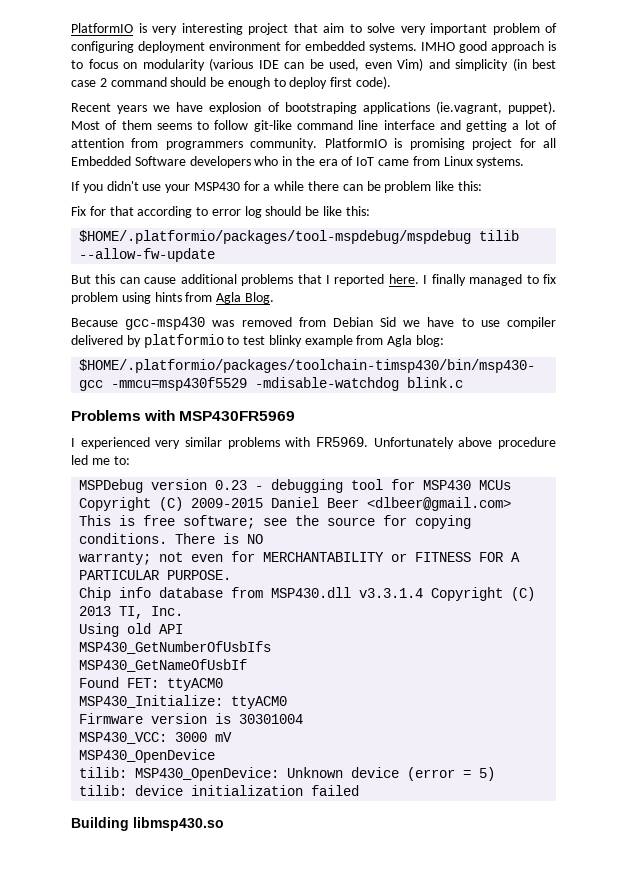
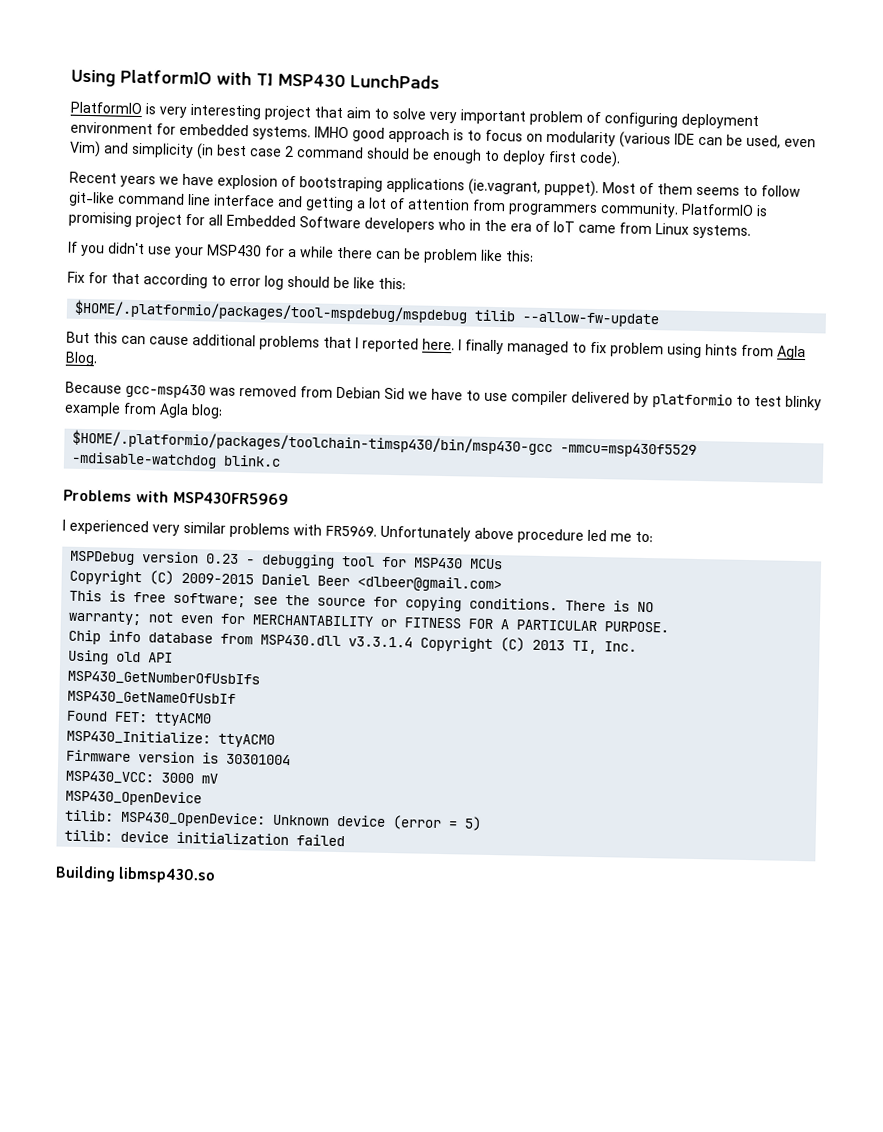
(71, 28) none -> [71,69,440,89] Using PlatformIO with TI MSP430 LunchPads //

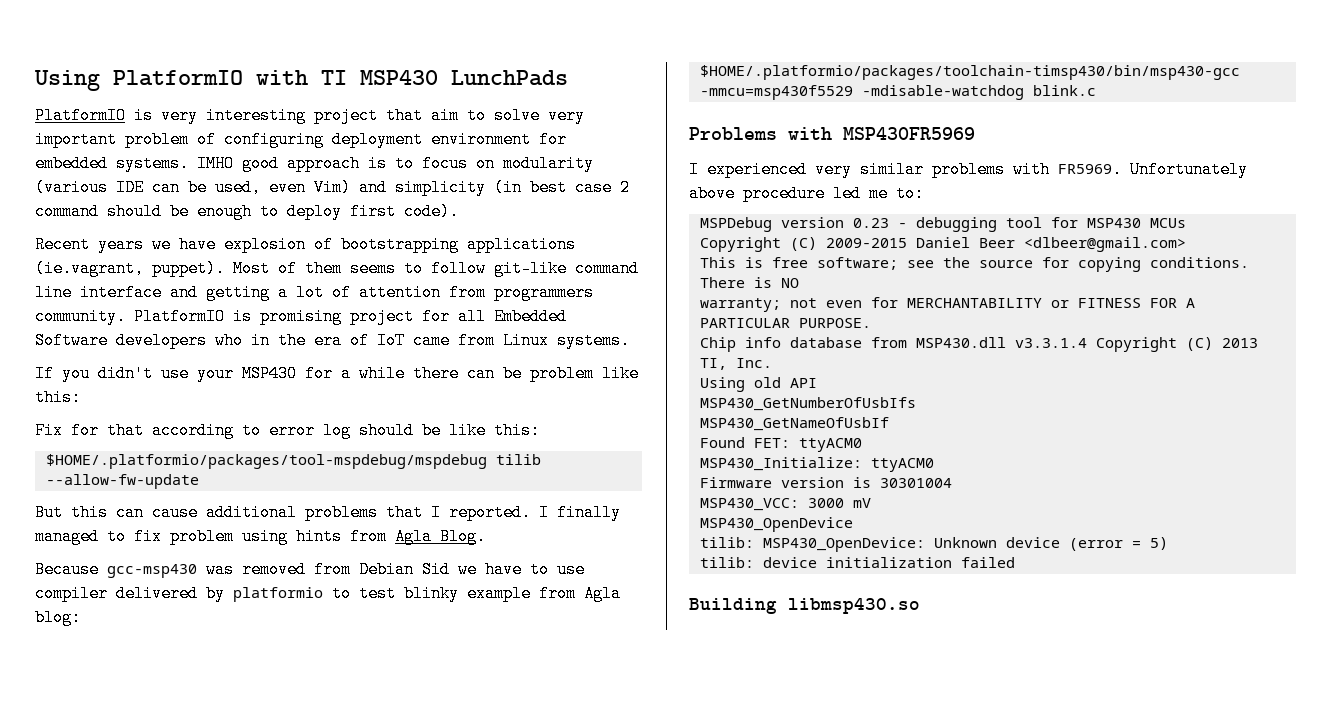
[299,176,383,192] bootstraping -> [341,236,459,253] bootstrapping
[362,337,455,353] reported here. -> [449,504,531,521] reported.

